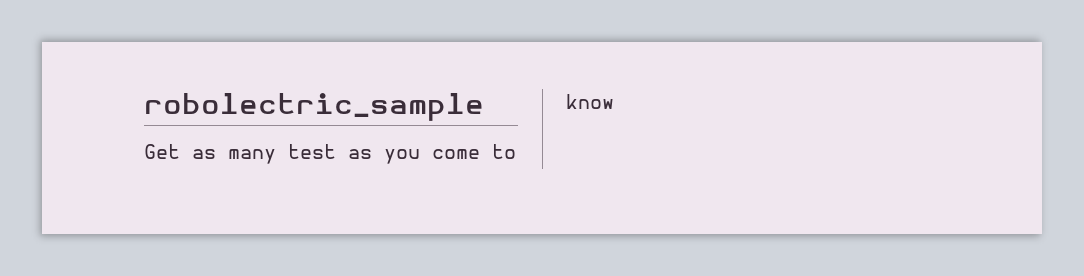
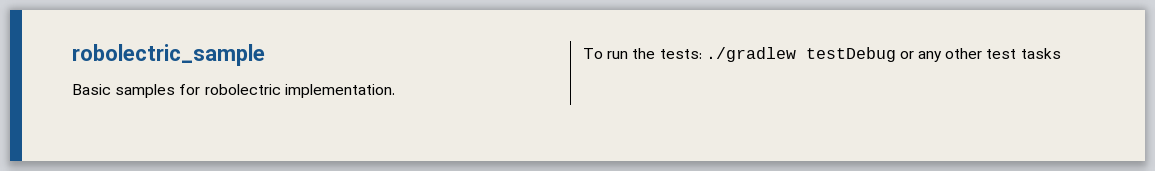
[144,144,516,164] [566,94,614,109] Get as many test as you come to know -> [72,84,395,98] [583,47,1061,62] Basic samples for robolectric implementation. // To run the tests: ./gradlew testDebug or any other test tasks

